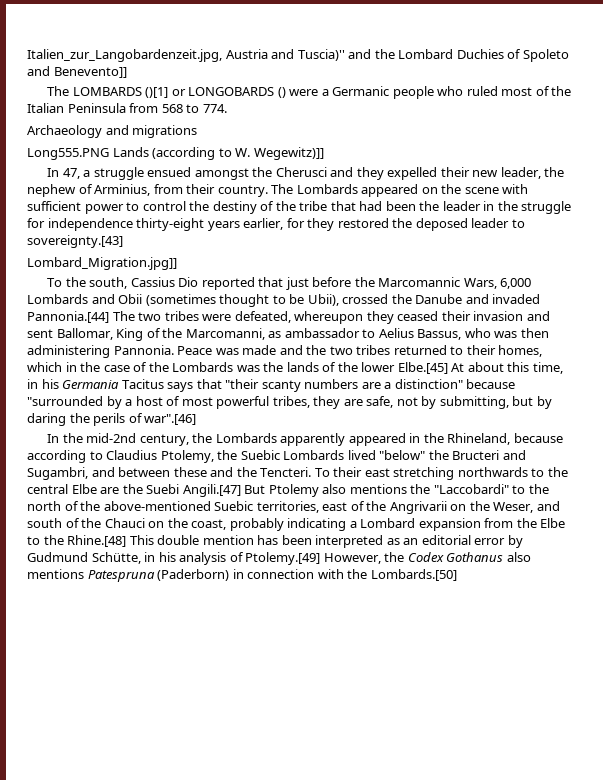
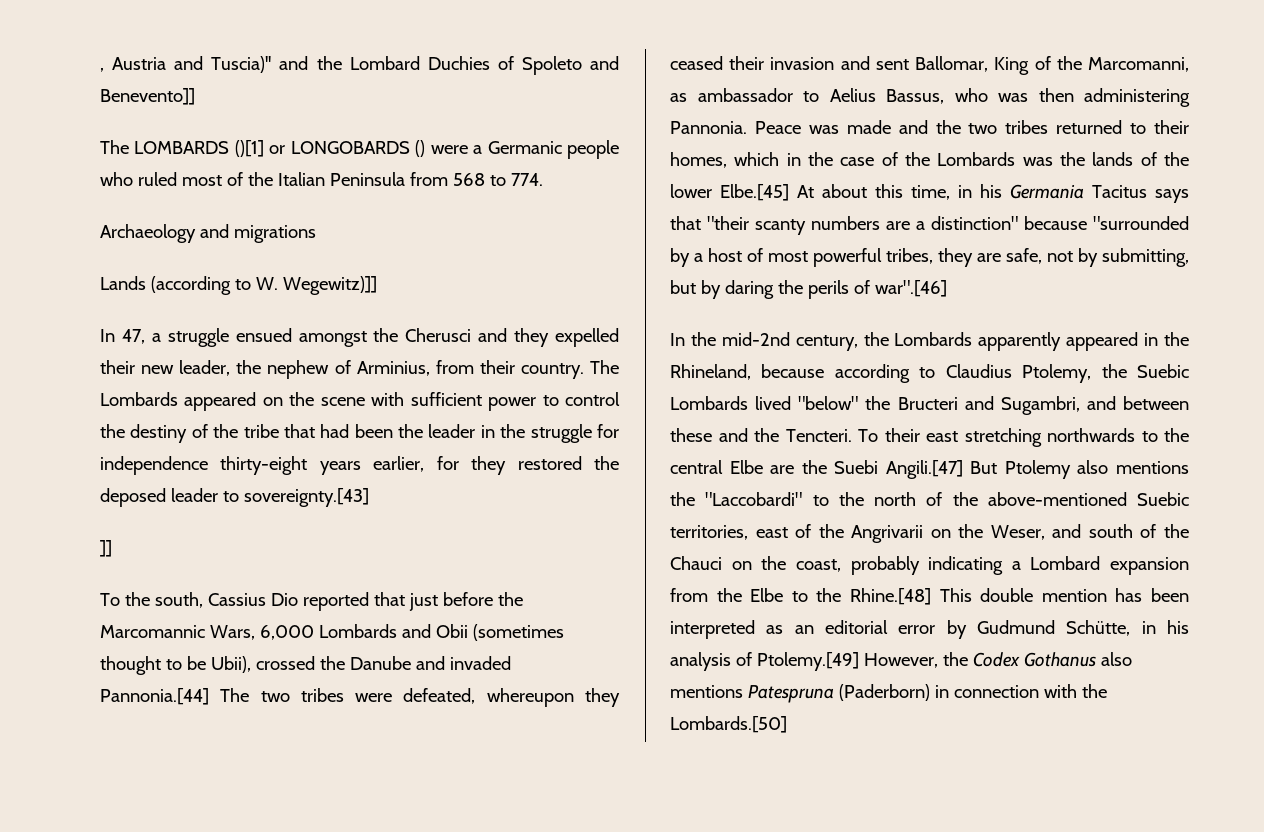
[27,49,222,62] Italien_zur_Langobardenzeit.jpg, -> [100,68,104,72] ,
[27,148,109,160] Long555.PNG -> (316, 234) none
[27,257,177,270] Lombard_Migration.jpg]] -> [100,540,112,557] ]]

